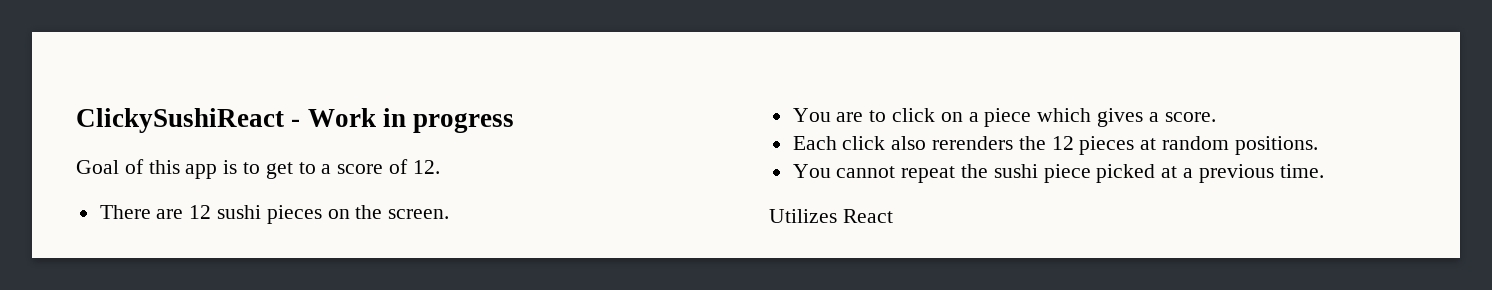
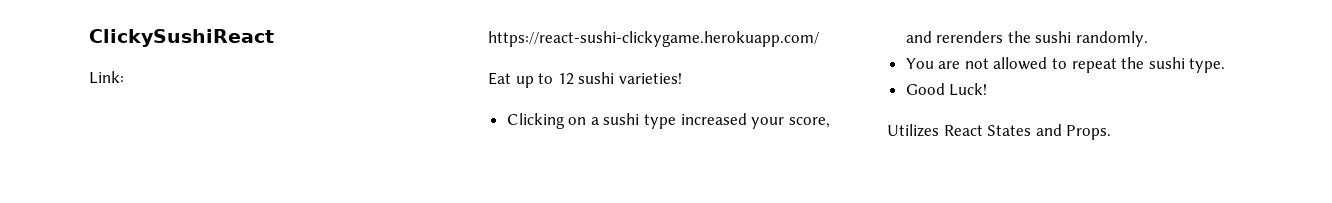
[291,108,515,133] [76,159,440,179] [99,205,450,224] [792,108,1216,127] [792,136,1318,155] [792,164,1324,183] - Work in progress // Goal of this app is to get to a score of 12. // There are 12 sushi pieces on the screen. // You are to click on a piece which gives a score. // Each click also rerenders the 12 pieces at random positions. // You cannot repeat the sushi piece picked at a previous time. -> [89,71,124,84] [488,31,819,47] [488,72,682,88] [506,113,830,129] [905,31,1149,47] [905,57,1226,73] [905,83,988,96] // Link: https://react-sushi-clickygame.herokuapp.com/ // Eat up to 12 sushi varieties! // Clicking on a sushi type increased your score, and rerenders the sushi randomly. // You are not allowed to repeat the sushi type. // Good Luck!
(893, 216) none -> [987,124,1112,140] States and Props.

